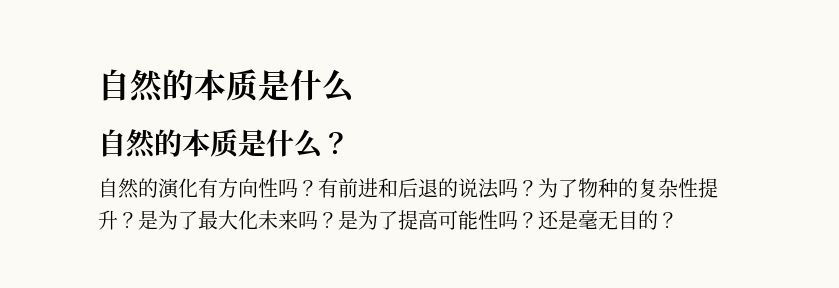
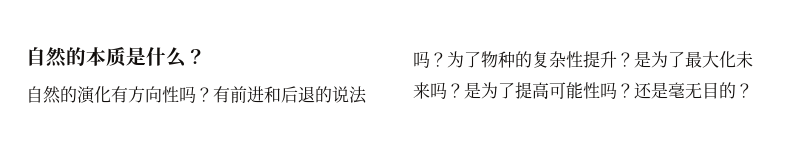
[98,69,355,103] [98,129,323,159] 自然的本质是什么 // 自然的本质是什么 -> [26,47,187,68] 自然的本质是什么

